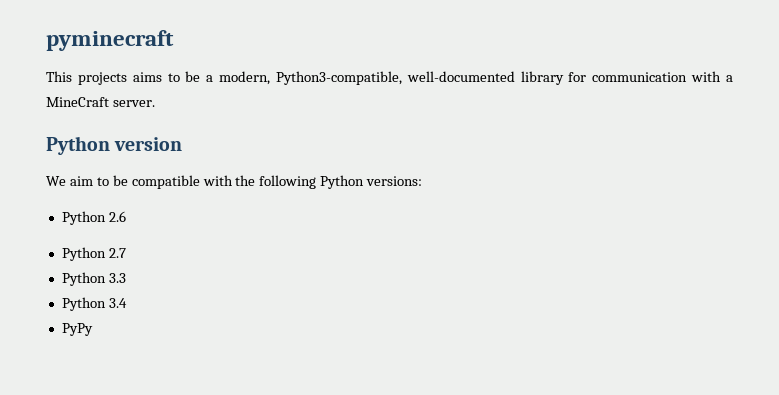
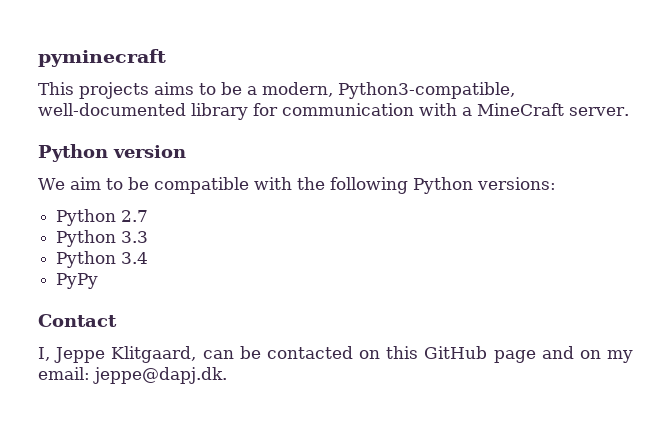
[61,211,126,225] // Python 2.6 -> (556, 183) none
(93, 329) none -> [38,314,117,327] [38,346,633,363] [38,367,227,384] // Contact // I, Jeppe Klitgaard, can be contacted on this GitHub page and on my email: jeppe@dapj.dk.

